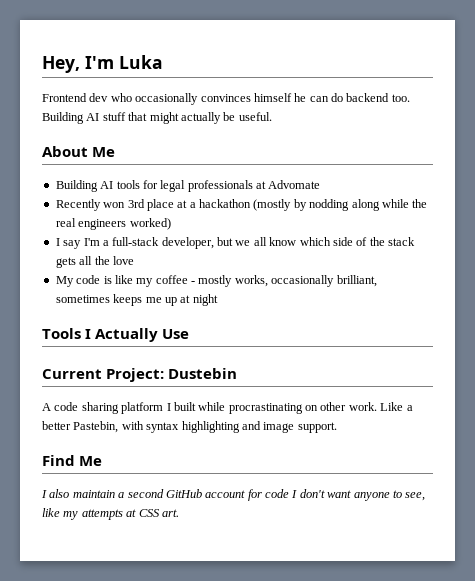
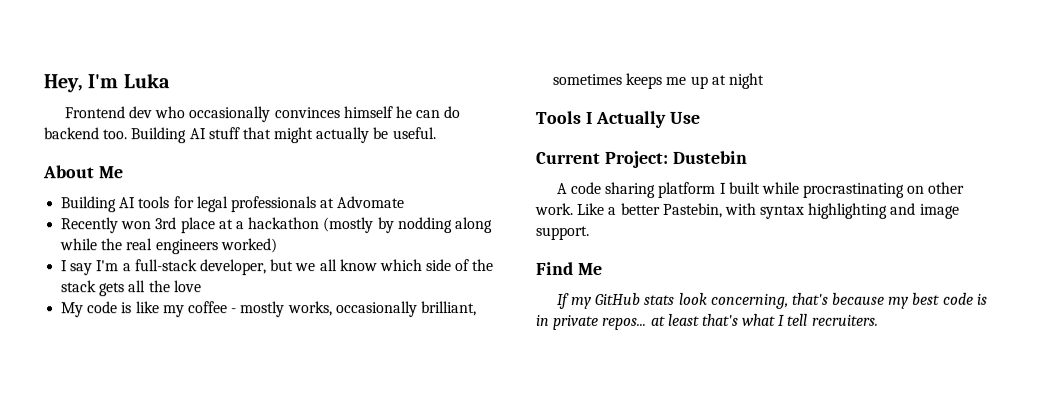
[41,489,426,501] [42,508,179,520] I also maintain a second GitHub account for code I don't want anyone to see, like my attempts at CSS art. -> [556,292,988,309] [536,313,879,330] If my GitHub stats look concerning, that's because my best code is in private repos... at least that's what I tell recruiters.

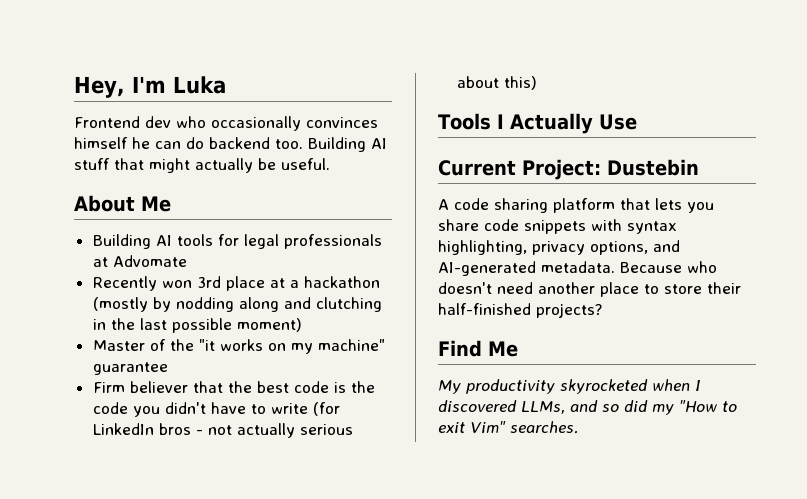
[60,238,278,255] [61,259,495,276] [61,280,202,297] [61,301,477,318] [552,72,764,89] while the real engineers worked) // I say I'm a full-stack developer, but we all know which side of the stack gets all the love // My code is like my coffee - mostly works, occasionally brilliant, sometimes keeps me up at night -> [283,297,382,312] [92,318,302,333] [92,339,385,354] [92,362,168,375] [92,381,375,393] [92,402,340,417] [92,423,353,438] [456,76,537,90] and clutching in the last possible moment) // Master of the "it works on my machine" guarantee // Firm believer that the best code is the code you didn't have to write (for LinkedIn bros - not actually serious about this)
[718,181,965,198] [534,202,960,219] [536,225,590,240] [536,261,603,275] [556,292,988,309] [536,313,879,330] I built while procrastinating on other work. Like a better Pastebin, with syntax highlighting and image support. // Find Me // If my GitHub stats look concerning, that's because my best code is in private repos... at least that's what I tell recruiters. -> [620,198,714,213] [438,219,677,234] [438,240,680,255] [438,261,717,276] [438,282,741,297] [438,303,602,318] [438,340,518,357] [438,379,700,394] [438,400,737,415] [438,421,578,434] that lets you share code snippets with syntax highlighting, privacy options, and AI-generated metadata. Because who doesn't need another place to store their half-finished projects? // Find Me // My productivity skyrocketed when I discovered LLMs, and so did my "How to exit Vim" searches.

